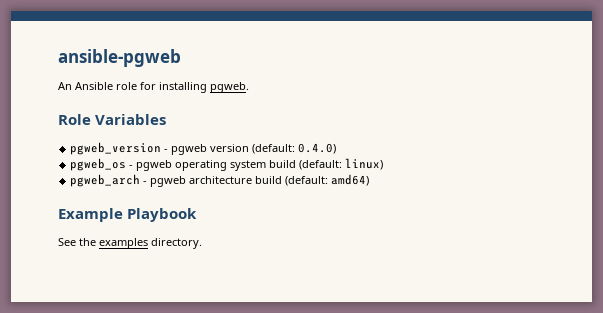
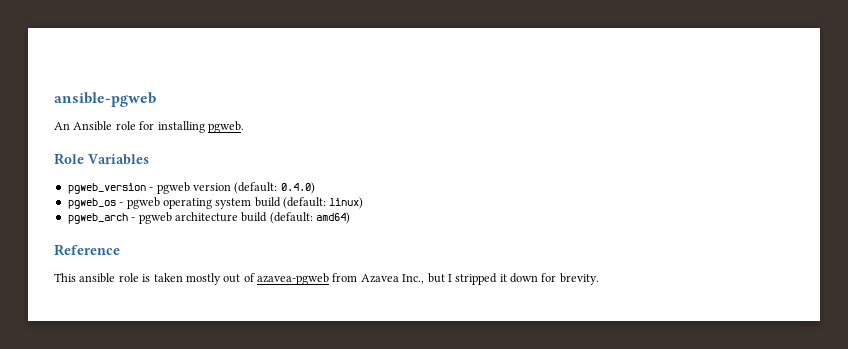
[58,208,198,222] [58,238,202,249] Example Playbook // See the examples directory. -> [54,244,120,256] [54,273,599,285] Reference // This ansible role is taken mostly out of azavea-pgweb from Azavea Inc., but I stripped it down for brevity.

